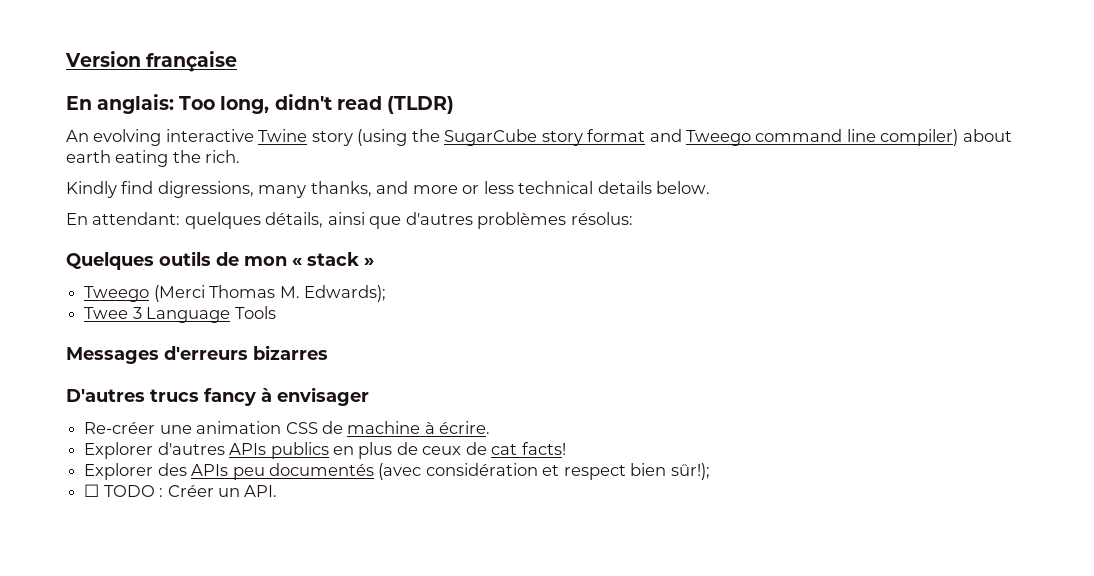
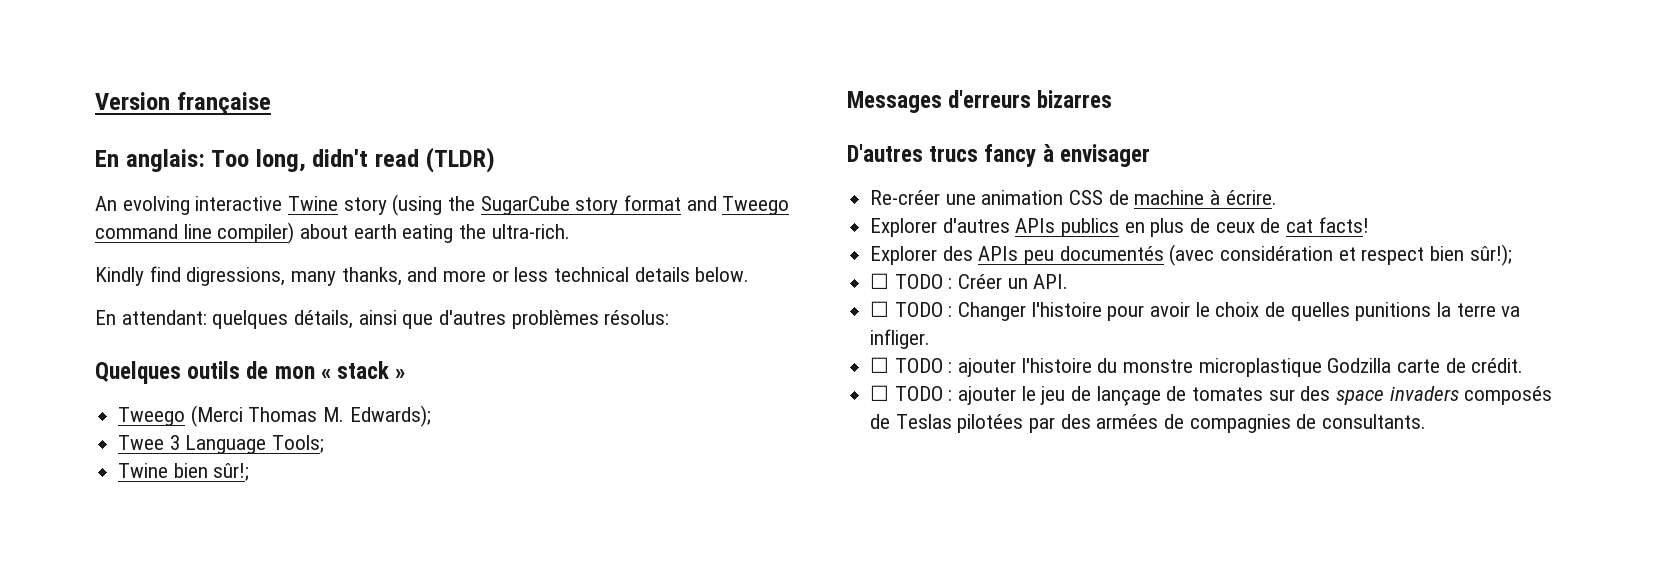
[205,150,241,163] rich. -> [491,224,570,239] ultra-rich.
[234,306,276,319] Tools -> [272,435,325,453] [118,463,250,481] Tools; // Twine bien sûr!;
(278, 491) none -> [870,301,1521,321] [870,329,931,349] [870,357,1524,377] [870,385,1553,406] [870,414,1427,433] // ☐ TODO : Changer l'histoire pour avoir le choix de quelles punitions la terre va infliger. // ☐ TODO : ajouter l'histoire du monstre microplastique Godzilla carte de crédit. // ☐ TODO : ajouter le jeu de lançage de tomates sur des space invaders composés de Teslas pilotées par des armées de compagnies de consultants.

